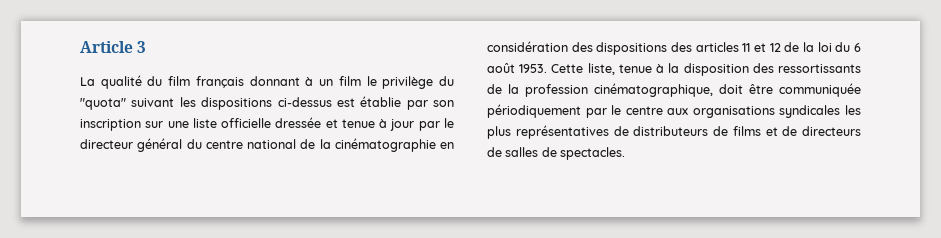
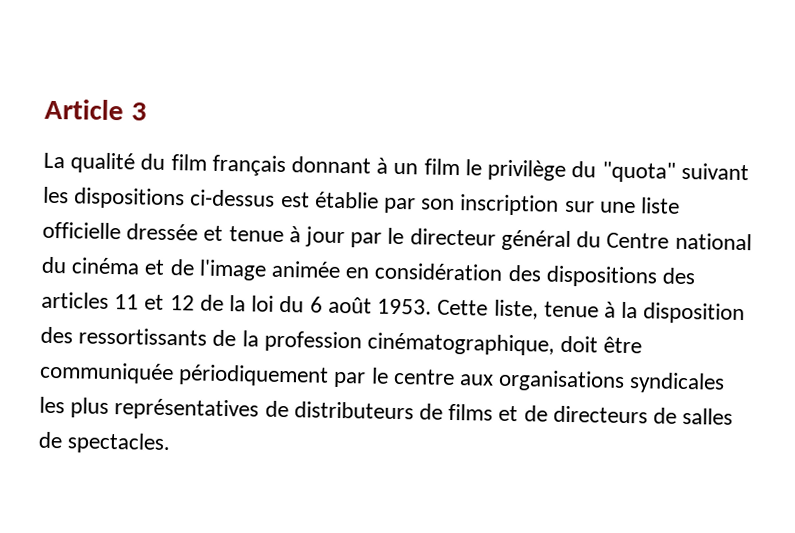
[205,138,436,152] centre national de la cinématographie -> [606,232,752,251] [41,256,342,281] Centre national du cinéma et de l'image animée

